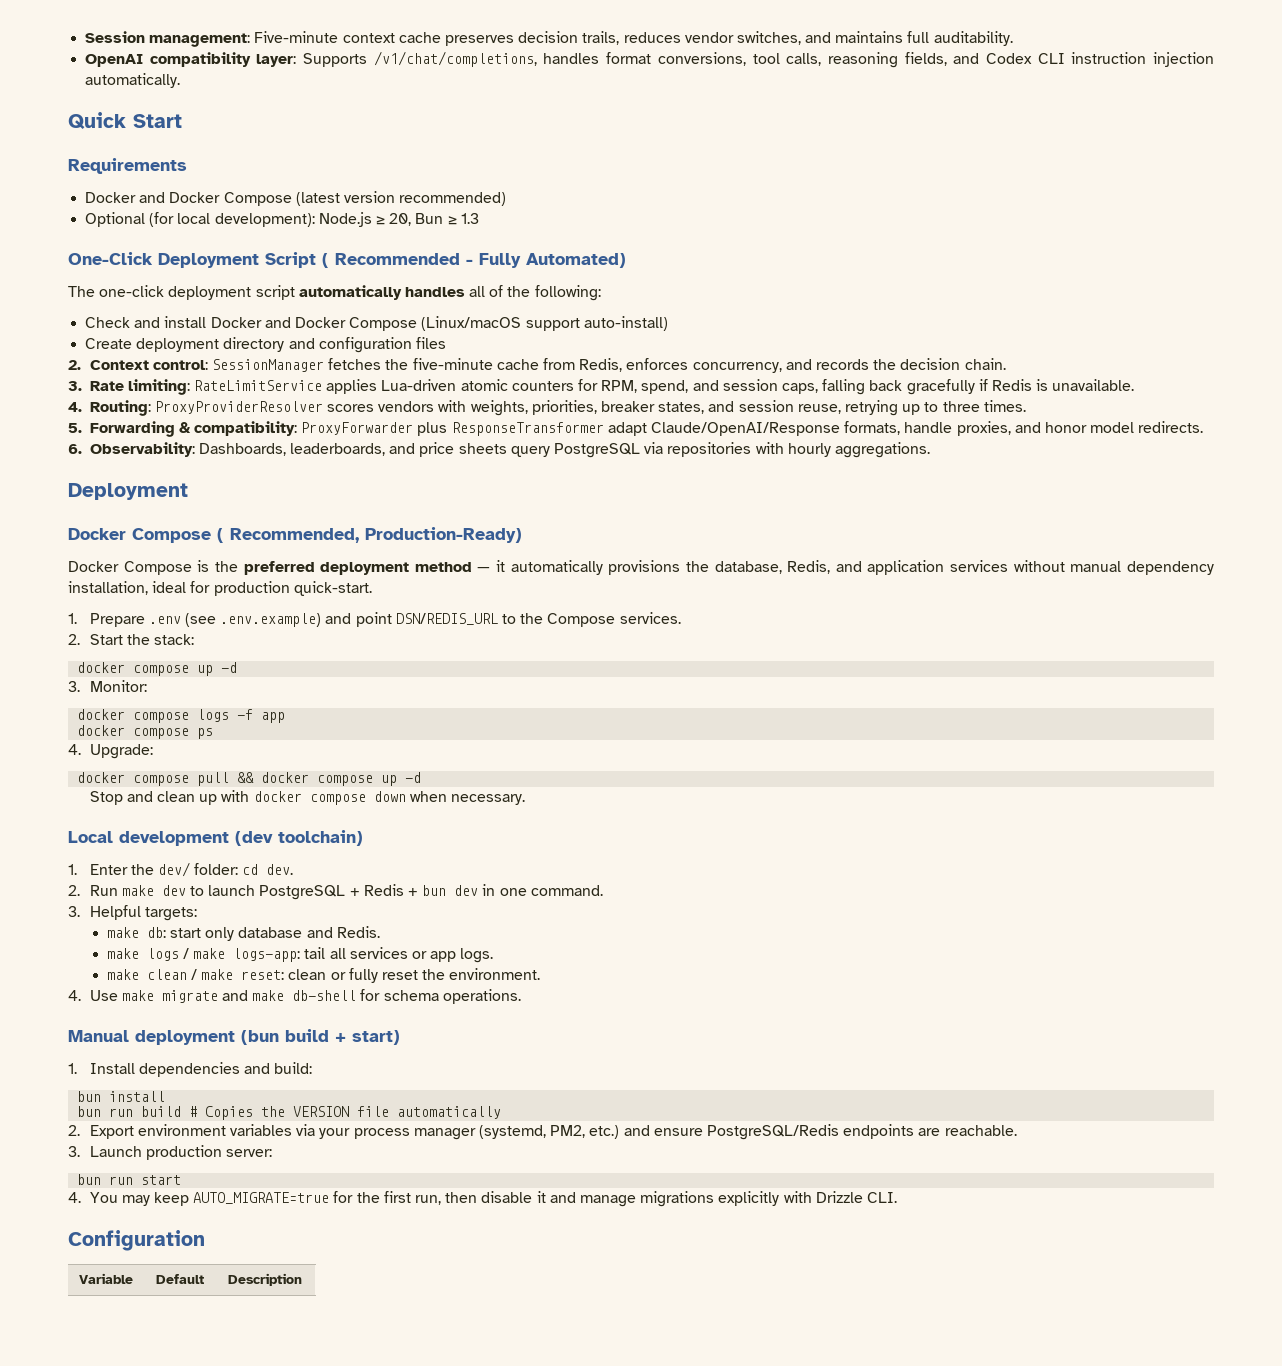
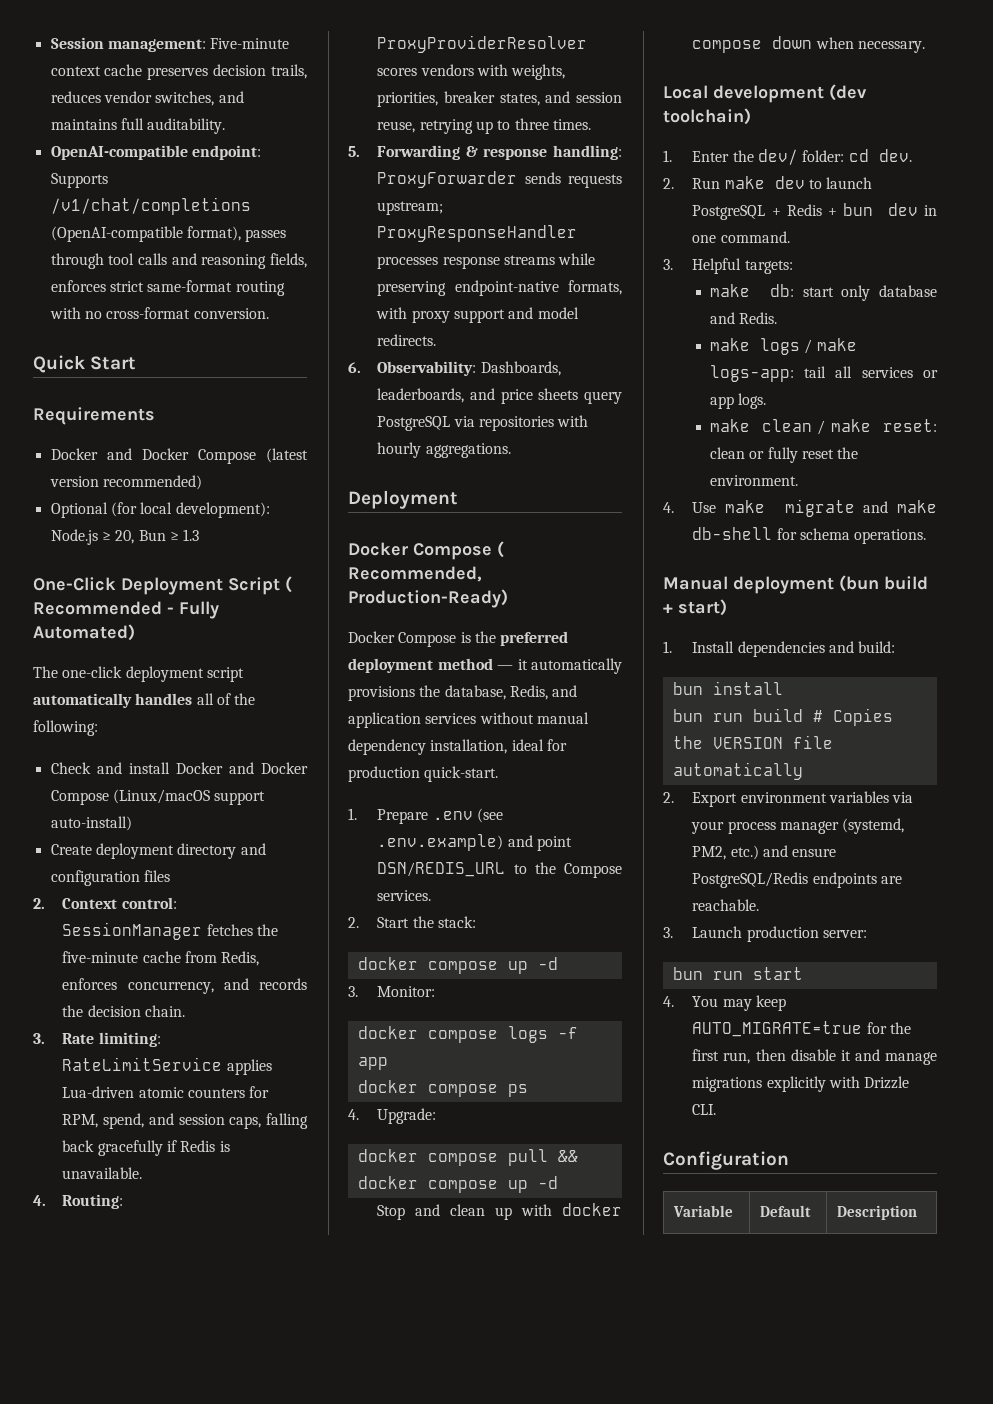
[85,51,1215,68] [85,73,181,88] OpenAI compatibility layer: Supports /v1/chat/completions, handles format conversions, tool calls, reasoning fields, and Codex CLI instruction injection automatically. -> [50,145,261,160] [50,173,108,188] [50,197,251,215] [50,226,287,242] [50,253,307,269] [50,280,285,296] [49,307,269,319] OpenAI-compatible endpoint: Supports /v1/chat/completions (OpenAI-compatible format), passes through tool calls and reasoning fields, enforces strict same-format routing with no cross-format conversion.
[194,421,1087,436] compatibility: ProxyForwarder plus ResponseTransformer adapt Claude/OpenAI/Response formats, handle proxies, and honor -> [483,145,622,160] [377,171,622,188] [377,201,444,215] [377,225,578,242] [377,253,596,269] [377,280,622,296] [376,307,534,323] response handling: ProxyForwarder sends requests upstream; ProxyResponseHandler processes response streams while preserving endpoint-native formats, with proxy support and

